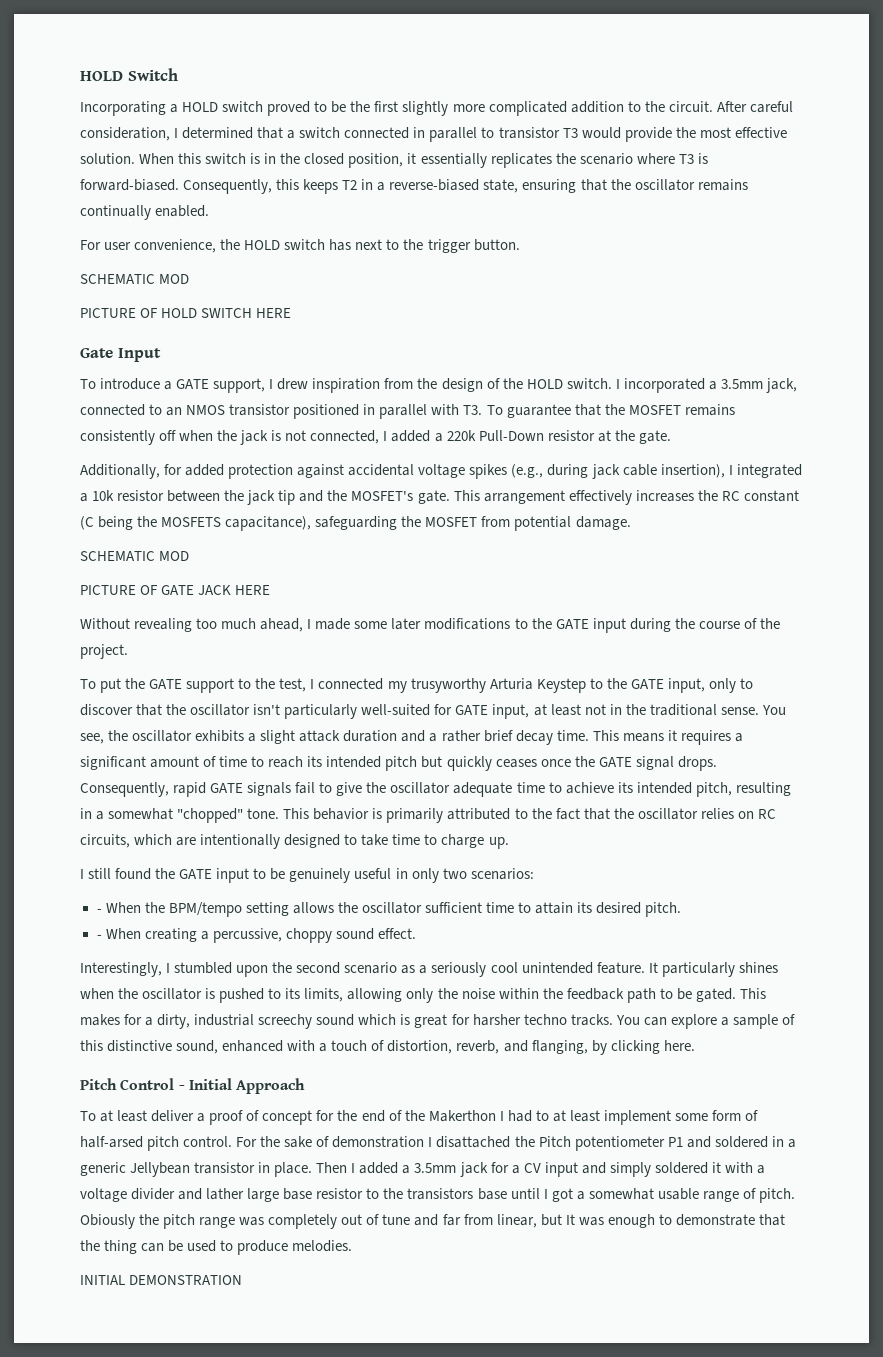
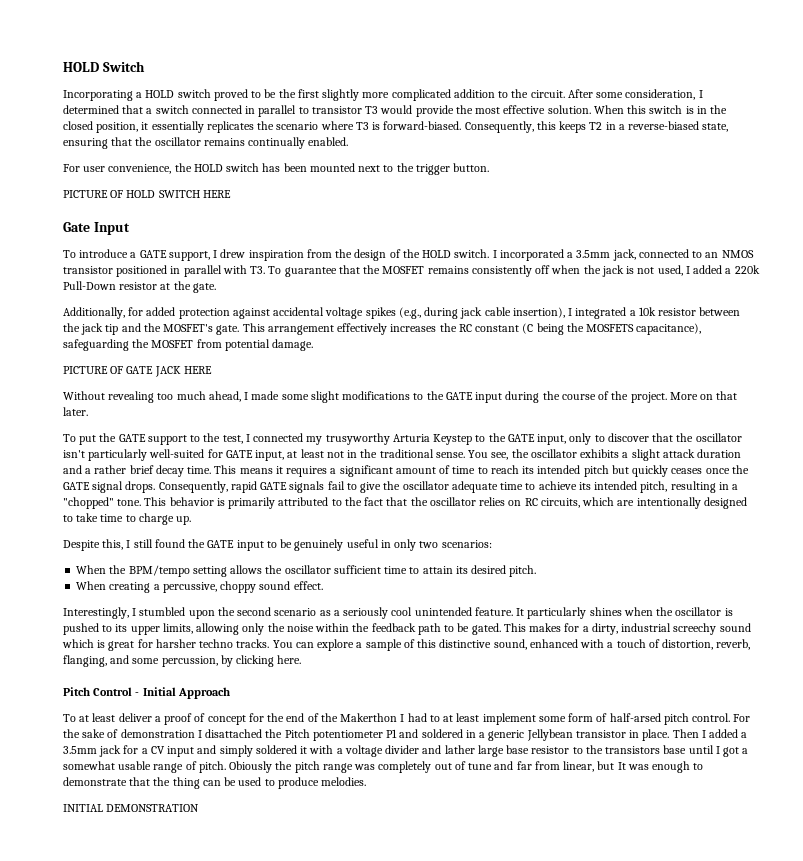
[749,101,793,113] careful -> [596,92,624,98] some
(352, 245) none -> [283,163,355,172] been mounted
[80,274,190,284] // SCHEMATIC MOD -> (490, 167) none
[310,430,380,444] connected, -> [657,265,683,276] used,
[80,551,190,561] // SCHEMATIC MOD -> (314, 345) none
[391,618,422,630] later -> [310,391,339,403] slight
(128, 651) none -> [669,391,738,400] [63,407,88,416] More on that later.
[108,808,174,820] somewhat -> (739, 487) none
(509, 843) none -> [63,539,124,551] Despite this,
[96,909,102,913] - -> (492, 544) none
[96,935,102,939] - -> (537, 571) none
(301, 993) none -> [130,626,160,635] upper
[503,1040,588,1054] and flanging, -> [63,655,218,667] flanging, and some percussion,

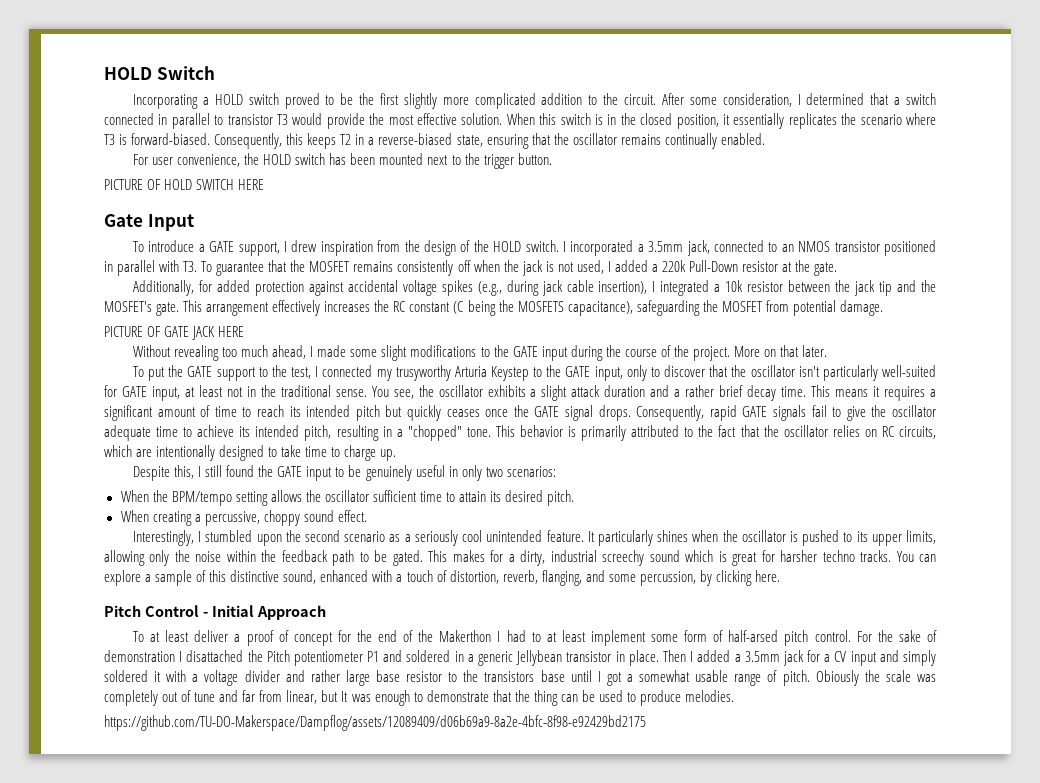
[444,745,475,754] lather -> [310,670,340,682] rather
[294,761,353,773] pitch range -> [885,670,911,682] scale
[63,804,200,812] INITIAL DEMONSTRATION -> [104,715,646,731] https://github.com/TU-DO-Makerspace/Dampflog/assets/12089409/d06b69a9-8a2e-4bfc-8f98-e92429bd2175

